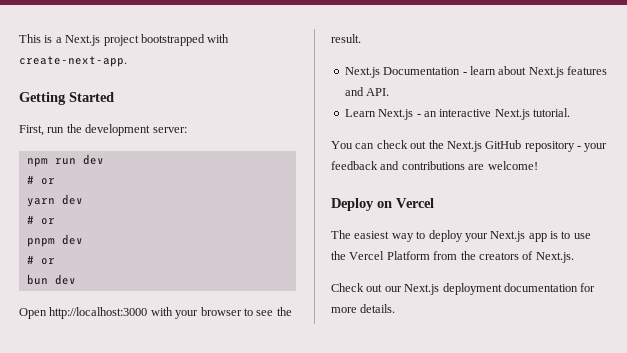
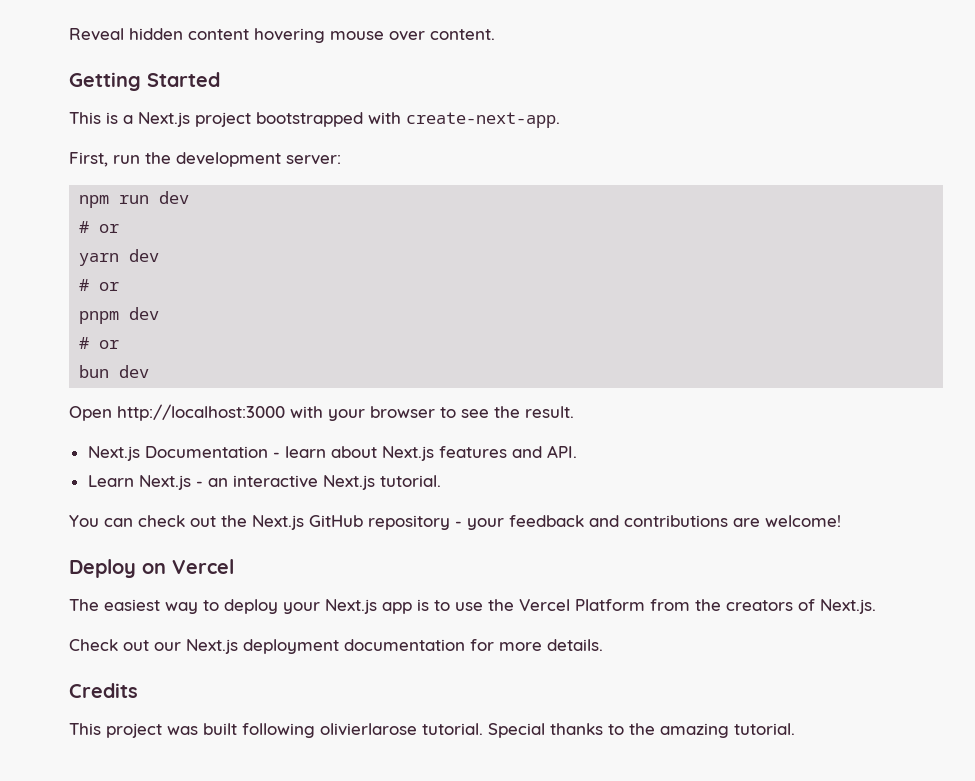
(19, 38) none -> [69,28,495,43] [69,72,220,91] Reveal hidden content hovering mouse over content. // Getting Started //
[19,92,114,105] // Getting Started -> (560, 120) none
(396, 308) none -> [69,683,138,698] [69,723,795,738] // Credits // This project was built following olivierlarose tutorial. Special thanks to the amazing tutorial.

